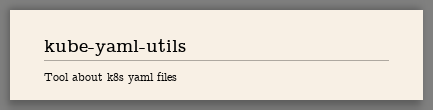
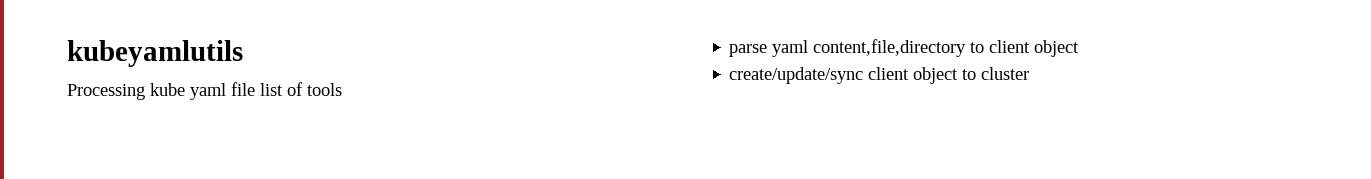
[44,39,186,56] [44,72,177,84] kube-yaml-utils // Tool about k8s yaml files -> [67,40,243,67] [67,82,342,100] [729,39,1080,57] [729,67,1030,84] kubeyamlutils // Processing kube yaml file list of tools // parse yaml content,file,directory to client object // create/update/sync client object to cluster

